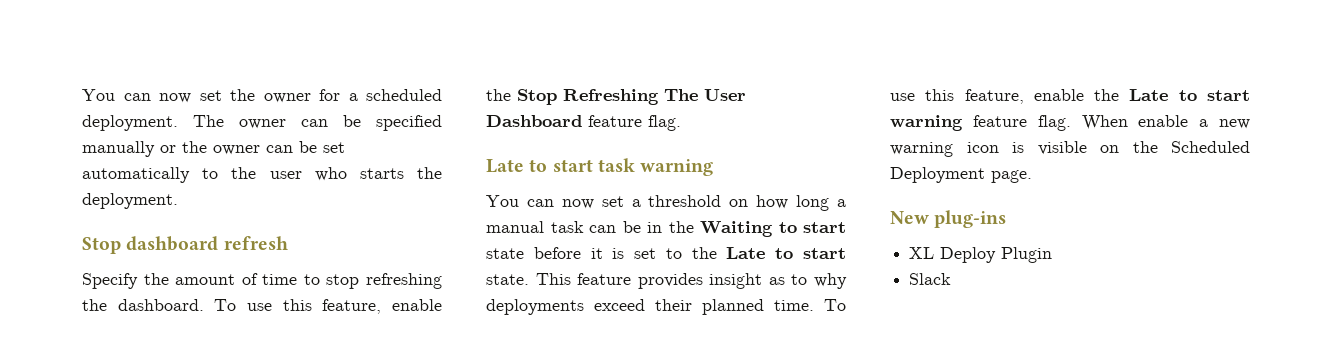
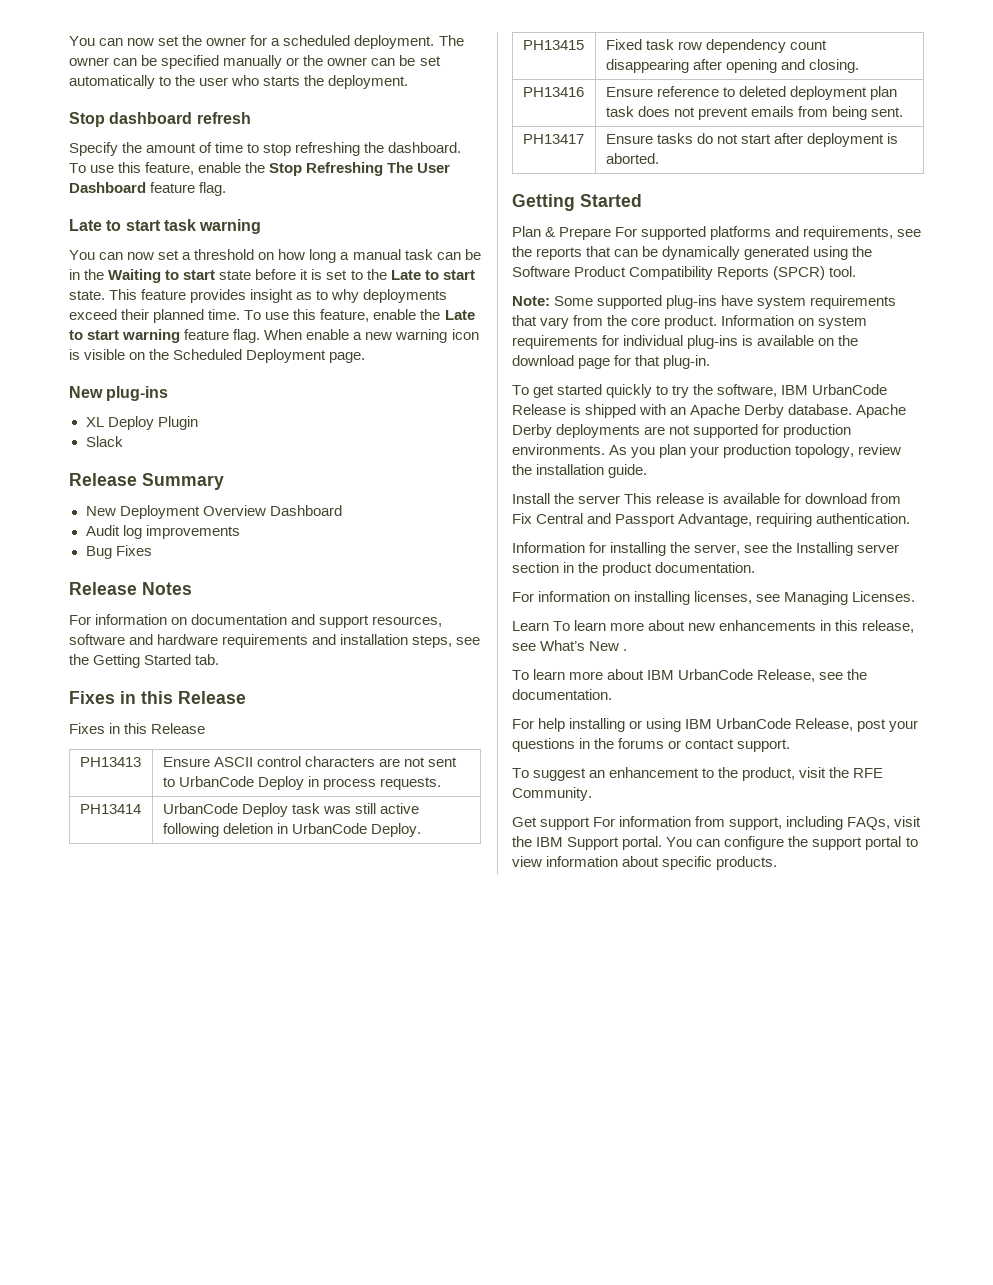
(952, 279) none -> [69,473,224,490] [85,505,342,519] [85,525,240,539] [85,545,152,559] [69,582,192,595] [69,614,443,628] [69,634,481,648] [69,654,220,668] [69,691,246,704] [69,723,206,734] [79,757,141,767] [162,756,458,767] [162,776,442,790] [79,804,141,814] [162,803,420,817] [162,823,422,837] [522,40,584,50] [605,39,828,53] [605,59,860,73] [522,87,584,97] [605,86,898,100] [605,106,904,120] [522,134,584,144] [605,133,899,147] [605,153,659,164] [512,194,642,211] [512,226,922,240] [512,246,873,260] [512,266,857,280] [512,295,897,309] [512,315,868,329] [512,335,859,349] [512,355,711,369] [512,384,888,398] [512,404,907,418] [512,424,852,438] [512,444,902,458] [512,464,648,478] [512,493,902,504] [512,513,911,527] [512,542,900,556] [512,562,756,576] [512,591,916,605] [512,620,915,633] [512,640,628,651] [512,669,868,682] [512,689,612,700] [512,718,919,732] [512,738,791,752] [512,767,884,781] [512,787,592,801] [512,816,922,830] [512,836,918,850] [512,856,778,870] // Release Summary // New Deployment Overview Dashboard // Audit log improvements // Bug Fixes // Release Notes // For information on documentation and support resources, software and hardware requirements and installation steps, see the Getting Started tab. // Fixes in this Release // Fixes in this Release // PH13413 | Ensure ASCII control characters are not sent to UrbanCode Deploy in process requests. // PH13414 | UrbanCode Deploy task was still active following deletion in UrbanCode Deploy. // PH13415 | Fixed task row dependency count disappearing after opening and closing. // PH13416 | Ensure reference to deleted deployment plan task does not prevent emails from being sent. // PH13417 | Ensure tasks do not start after deployment is aborted. // Getting Started // Plan & Prepare For supported platforms and requirements, see the reports that can be dynamically generated using the Software Product Compatibility Reports (SPCR) tool. // Note: Some supported plug-ins have system requirements that vary from the core product. Information on system requirements for individual plug-ins is available on the download page for that plug-in. // To get started quickly to try the software, IBM UrbanCode Release is shipped with an Apache Derby database. Apache Derby deployments are not supported for production environments. As you plan your production topology, review the installation guide. // Install the server This release is available for download from Fix Central and Passport Advantage, requiring authentication. // Information for installing the server, see the Installing server section in the product documentation. // For information on installing licenses, see Managing Licenses. // Learn To learn more about new enhancements in this release, see What’s New . // To learn more about IBM UrbanCode Release, see the documentation. // For help installing or using IBM UrbanCode Release, post your questions in the forums or contact support. // To suggest an enhancement to the product, visit the RFE Community. // Get support For information from support, including FAQs, visit the IBM Support portal. You can configure the support portal to view information about specific products.

